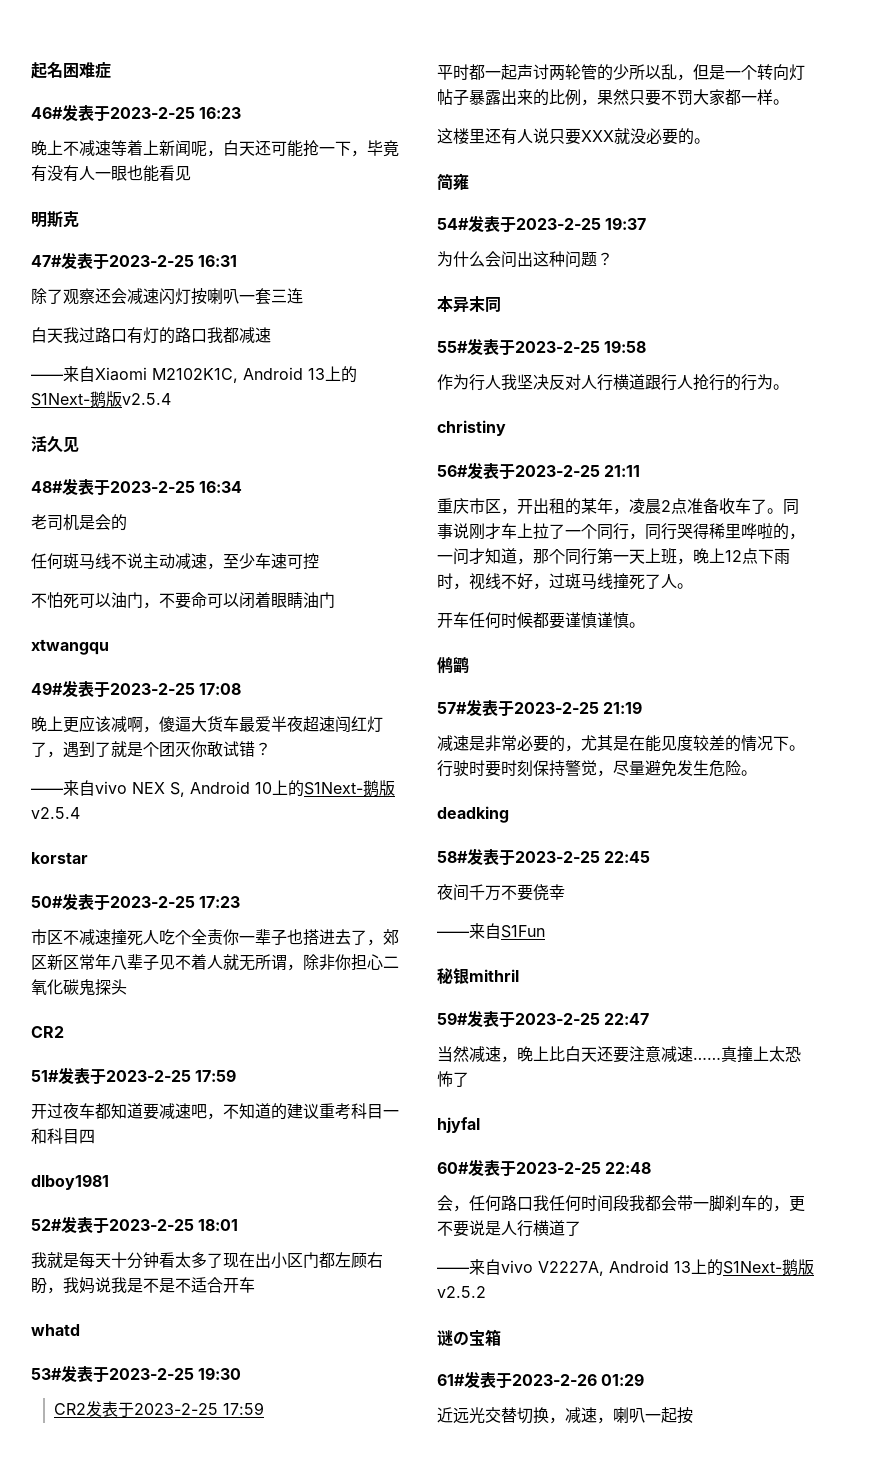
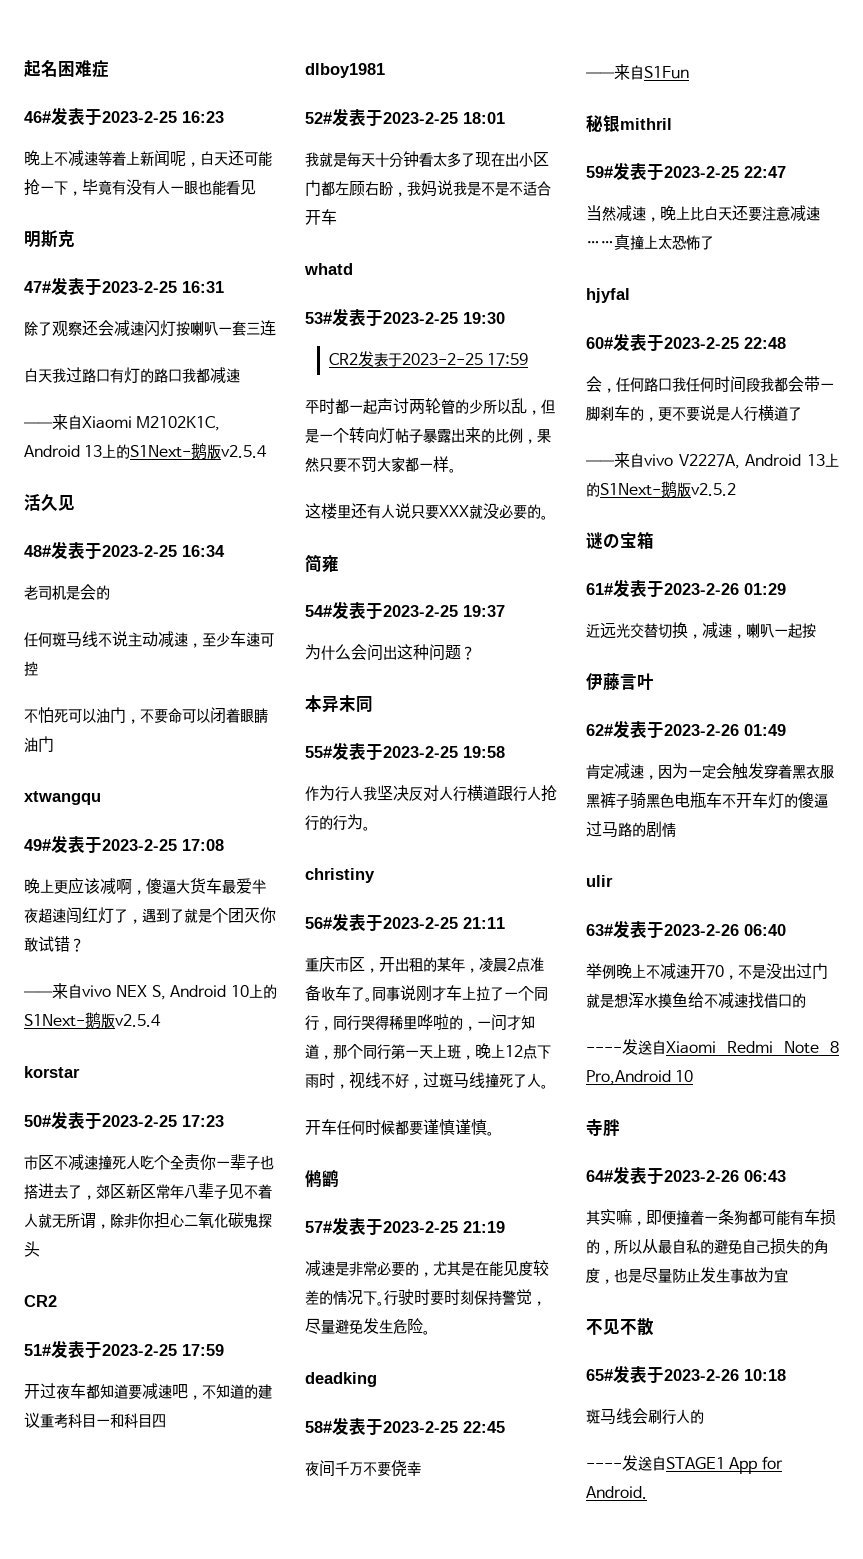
(693, 1415) none -> [586,673,654,691] [586,720,786,738] [586,763,834,780] [586,792,828,809] [586,821,676,838] [586,875,613,887] [586,920,786,938] [586,963,828,980] [586,992,806,1009] [586,1039,839,1055] [586,1070,694,1085] [586,1119,620,1136] [586,1166,786,1184] [586,1209,836,1226] [586,1238,828,1255] [586,1267,788,1284] [586,1318,654,1336] [586,1365,786,1383] [586,1408,704,1425] [586,1455,783,1474] [586,1486,647,1499] // 伊藤言叶 // 62#发表于2023-2-26 01:49 // 肯定减速，因为一定会触发穿着黑衣服黑裤子骑黑色电瓶车不开车灯的傻逼过马路的剧情 // ulir // 63#发表于2023-2-26 06:40 // 举例晚上不减速开70，不是没出过门就是想浑水摸鱼给不减速找借口的 // ----发送自Xiaomi Redmi Note 8 Pro,Android 10 // 寺胖 // 64#发表于2023-2-26 06:43 // 其实嘛，即便撞着一条狗都可能有车损的，所以从最自私的避免自己损失的角度，也是尽量防止发生事故为宜 // 不见不散 // 65#发表于2023-2-26 10:18 // 斑马线会刷行人的 // ----发送自STAGE1 App for Android.

